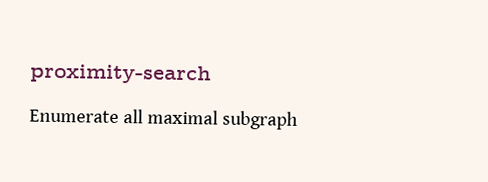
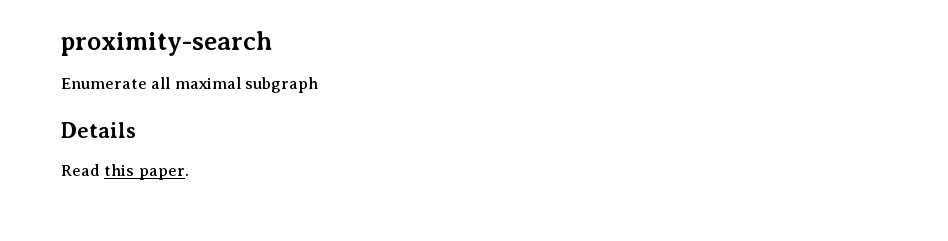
(298, 120) none -> [61,122,136,138] [61,164,189,180] // Details // Read this paper.

